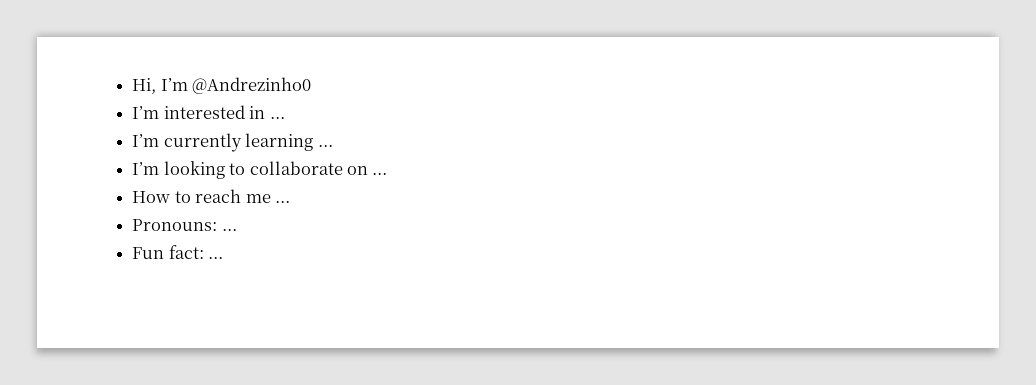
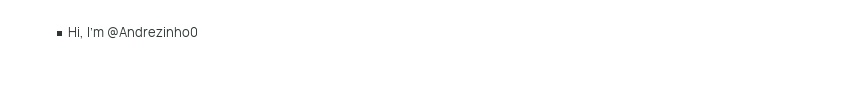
[132,105,285,119] [132,133,333,152] [132,161,388,179] [132,189,290,203] [132,219,237,231] [132,245,224,259] // I’m interested in ... // I’m currently learning ... // I’m looking to collaborate on ... // How to reach me ... // Pronouns: ... // Fun fact: ... -> (199, 33) none

